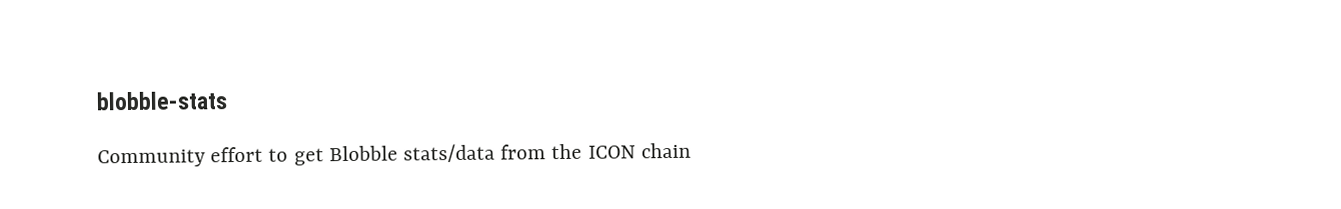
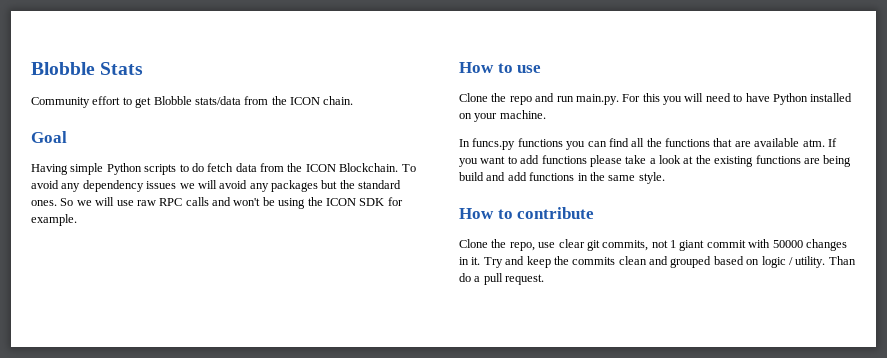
[96,91,228,111] blobble-stats -> [31,62,144,75] Blobble Stats
[640,142,691,159] chain -> [323,96,354,105] [31,131,67,143] [31,163,416,175] [31,180,402,192] [31,197,403,209] [31,214,77,226] [459,62,542,73] [459,93,853,105] [459,110,546,122] [459,138,837,150] [459,155,852,167] [459,172,665,184] [459,207,595,219] [459,239,847,251] [459,256,856,268] [459,273,545,285] chain. // Goal // Having simple Python scripts to do fetch data from the ICON Blockchain. To avoid any dependency issues we will avoid any packages but the standard ones. So we will use raw RPC calls and won't be using the ICON SDK for example. // How to use // Clone the repo and run main.py. For this you will need to have Python installed on your machine. // In funcs.py functions you can find all the functions that are available atm. If you want to add functions please take a look at the existing functions are being build and add functions in the same style. // How to contribute // Clone the repo, use clear git commits, not 1 giant commit with 50000 changes in it. Try and keep the commits clean and grouped based on logic / utility. Than do a pull request.

